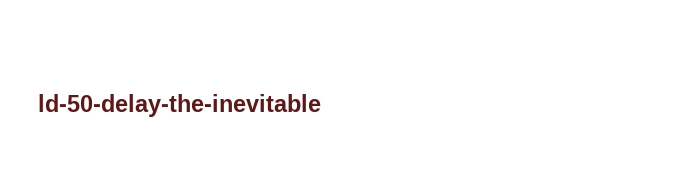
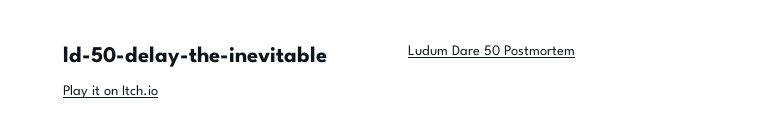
(321, 105) none -> [63,85,158,99] [408,45,575,56] // Play it on Itch.io // Ludum Dare 50 Postmortem

